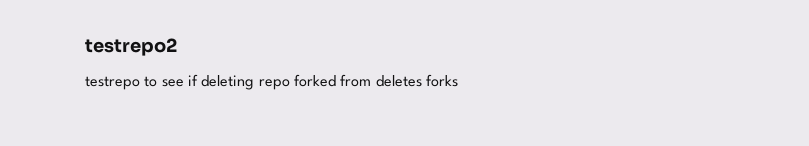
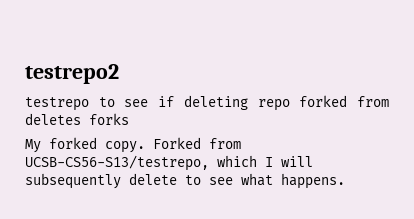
(458, 80) none -> [25,137,241,153] [25,155,313,171] [25,173,345,189] // My forked copy. Forked from UCSB-CS56-S13/testrepo, which I will subsequently delete to see what happens.

